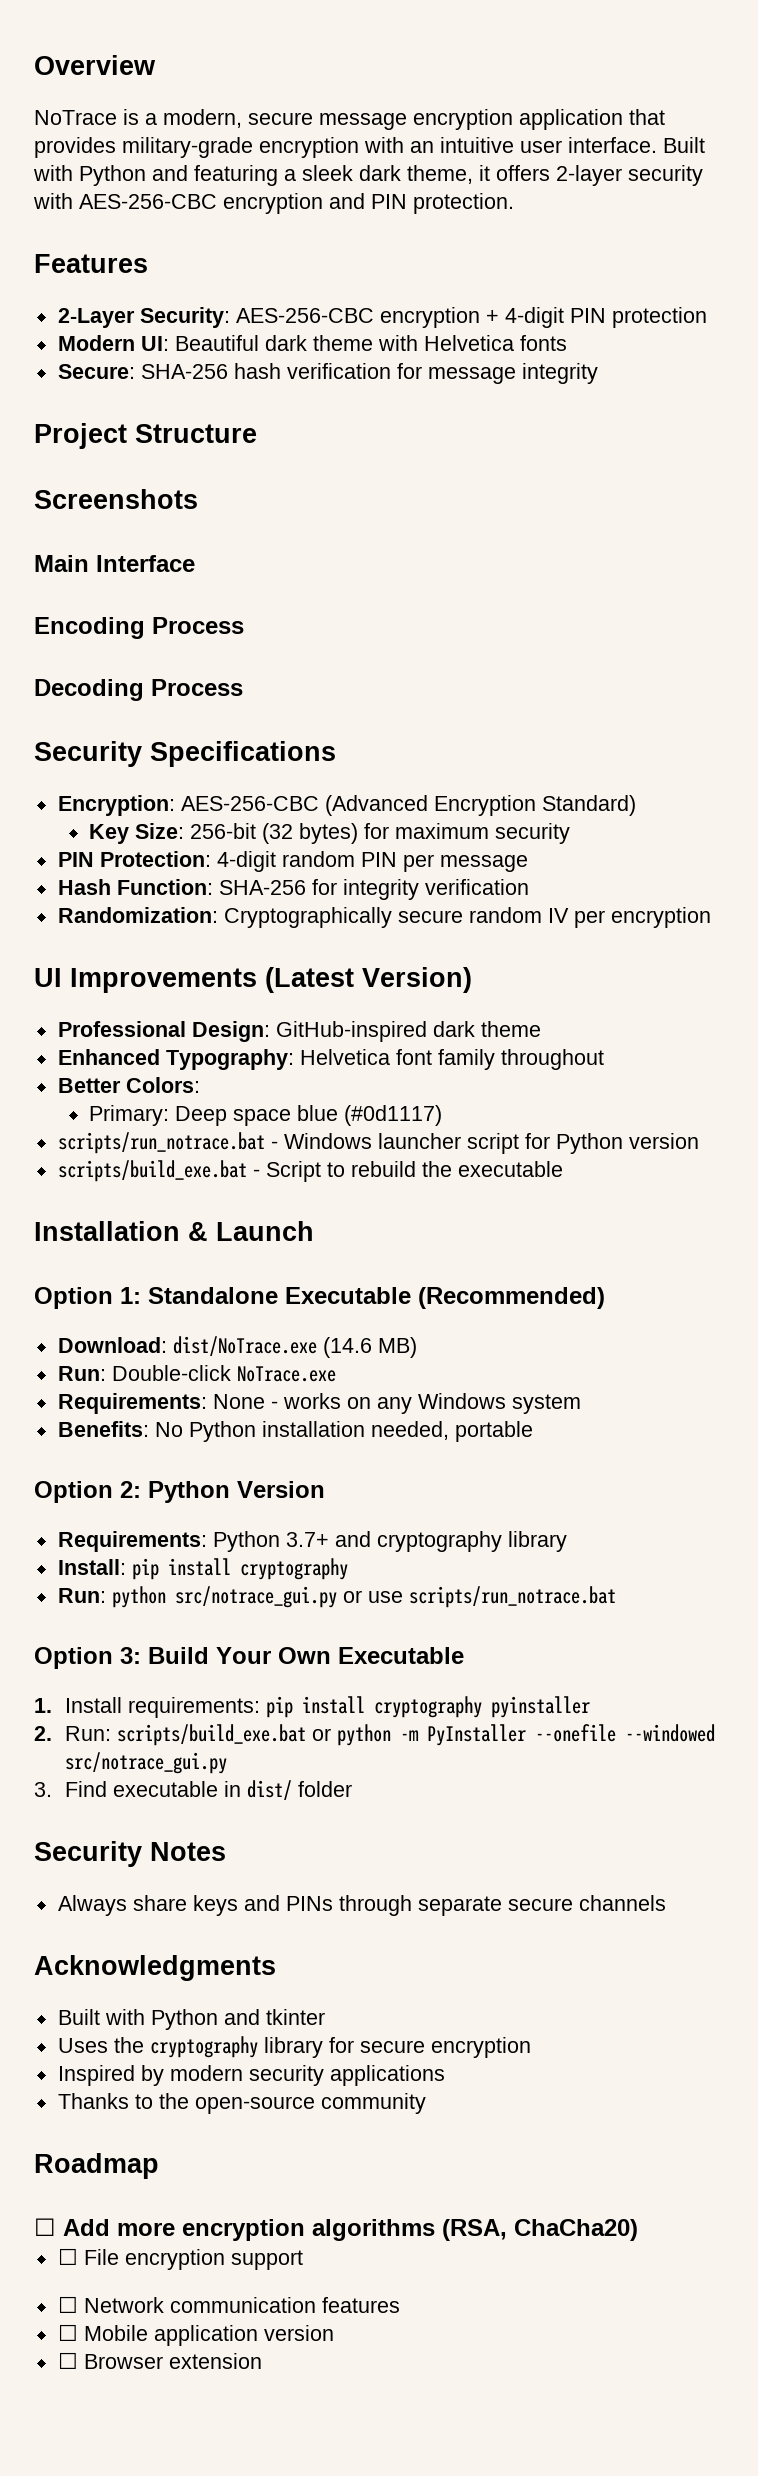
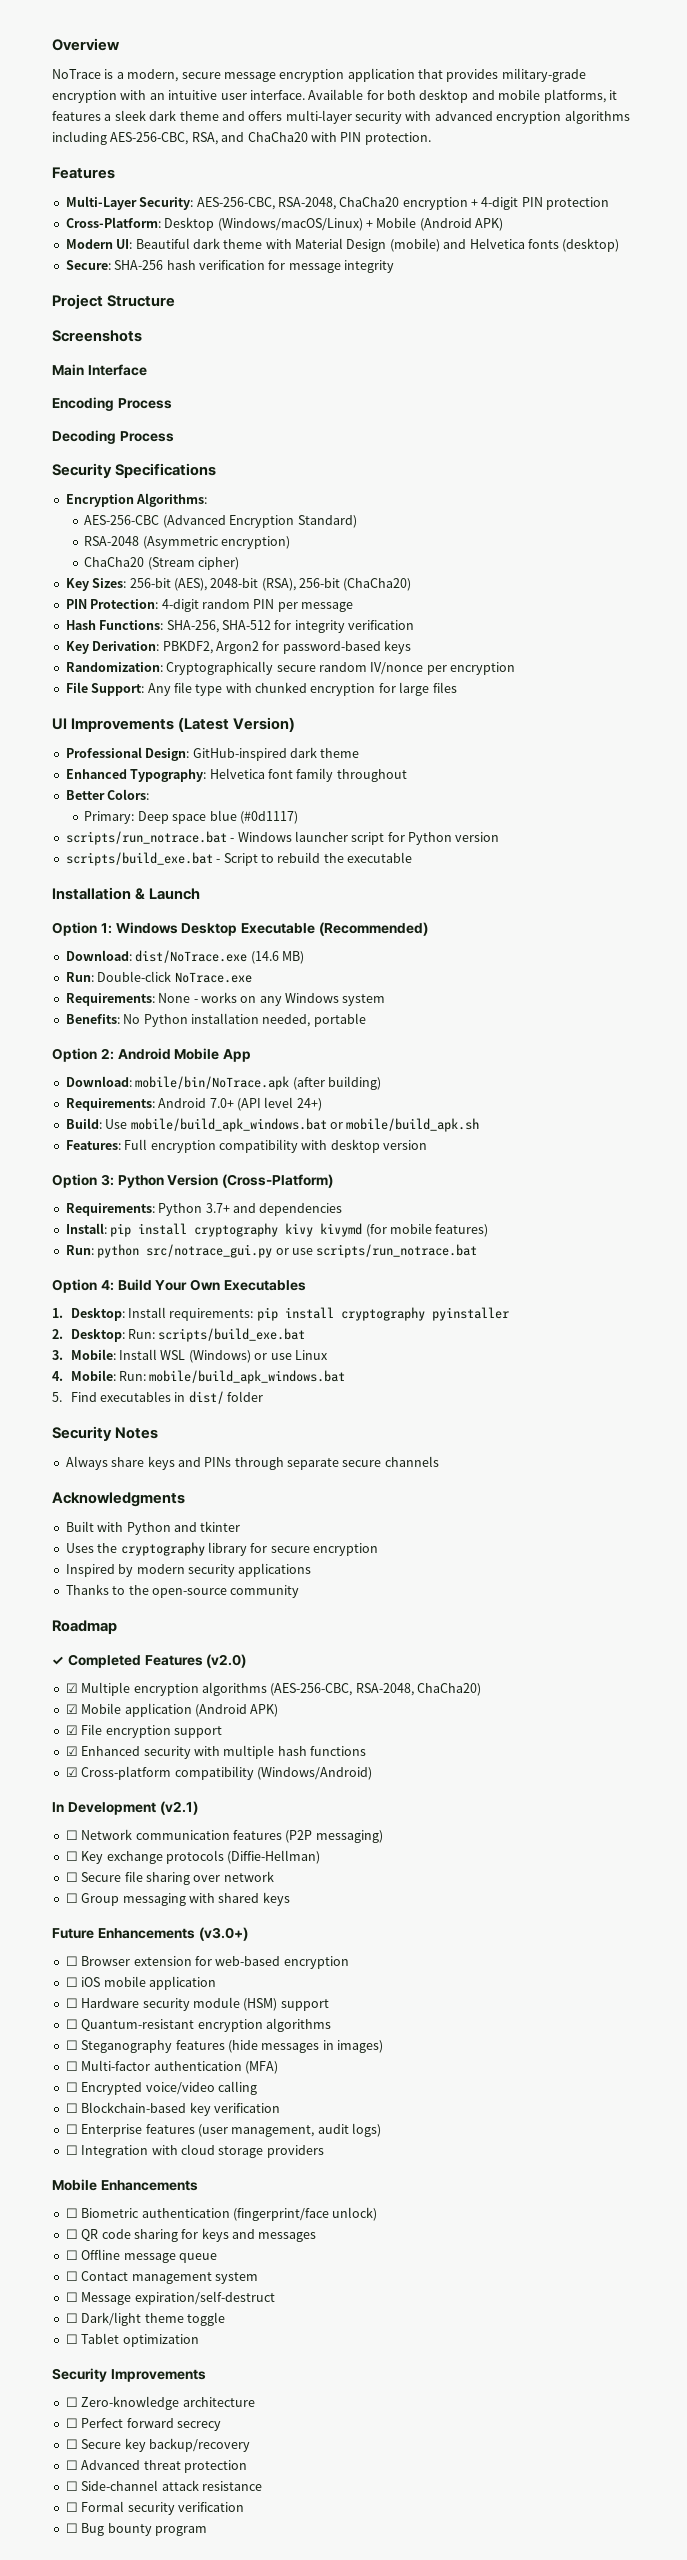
[663,137,705,153] [33,165,703,186] [33,193,514,214] [34,254,148,273] [57,307,374,328] Built with Python and featuring a sleek dark theme, it offers 2-layer security with AES-256-CBC encryption and PIN protection. // Features // 2-Layer Security: AES-256-CBC -> [308,89,617,103] [52,110,630,124] [52,131,431,145] [52,167,115,179] [65,196,400,210] Available for both desktop and mobile platforms, it features a sleek dark theme and offers multi-layer security with advanced encryption algorithms including AES-256-CBC, RSA, and ChaCha20 with PIN protection. // Features // Multi-Layer Security: AES-256-CBC, RSA-2048, ChaCha20
(707, 317) none -> [65,217,503,231] // Cross-Platform: Desktop (Windows/macOS/Linux) + Mobile (Android APK)
(418, 343) none -> [295,238,467,252] Material Design (mobile) and
(567, 343) none -> [562,238,620,252] (desktop)
[57,795,175,816] Encryption: -> [65,493,208,507] Encryption Algorithms: //
[88,823,570,844] Key Size: 256-bit (32 bytes) for maximum security -> [84,536,291,549] [84,557,240,570] [65,578,412,591] RSA-2048 (Asymmetric encryption) // ChaCha20 (Stream cipher) // Key Sizes: 256-bit (AES), 2048-bit (RSA), 256-bit (ChaCha20)
[116,879,306,895] Function: SHA-256 -> [99,620,271,633] Functions: SHA-256, SHA-512
(529, 887) none -> [65,640,411,654] // Key Derivation: PBKDF2, Argon2 for password-based keys
[547,908,569,923] IV -> [370,662,424,675] IV/nonce
(711, 917) none -> [65,682,457,696] // File Support: Any file type with chunked encryption for large files
[148,1287,278,1304] Standalone -> [115,922,238,936] Windows Desktop
(141, 1489) none -> [117,1048,252,1062] [65,1076,381,1090] [65,1097,322,1111] [65,1118,480,1132] [65,1139,427,1153] [52,1174,114,1188] Android Mobile App // Download: mobile/bin/NoTrace.apk (after building) // Requirements: Android 7.0+ (API level 24+) // Build: Use mobile/build_apk_windows.bat or mobile/build_apk.sh // Features: Full encryption compatibility with desktop version // Option 3:
(325, 1489) none -> [222,1174,334,1188] (Cross-Platform)
[376,1531,567,1552] cryptography library -> [259,1203,343,1216] dependencies
(348, 1569) none -> [285,1223,489,1237] kivy kivymd (for mobile features)
[120,1647,141,1664] 3: -> [100,1280,114,1291] 4:
[338,1647,464,1664] Executable -> [223,1280,306,1291] Executables
(52, 1705) none -> [70,1308,125,1321] Desktop:
(52, 1733) none -> [70,1329,125,1342] Desktop:
[312,1724,716,1746] [65,1752,228,1774] [34,1781,219,1797] or python -m PyInstaller --onefile --windowed src/notrace_gui.py // 3. Find executable -> [52,1349,328,1363] [52,1370,346,1384] [52,1391,172,1402] // 3. Mobile: Install WSL (Windows) or use Linux // 4. Mobile: Run: mobile/build_apk_windows.bat // 5. Find executables
[34,2218,638,2241] [57,2248,303,2270] ☐ Add more encryption algorithms (RSA, ChaCha20) // ☐ File encryption support -> [52,1654,247,1668] [65,1682,481,1696] [65,1703,279,1717] [65,1724,222,1738] [65,1745,366,1759] [65,1766,372,1780] [52,1801,198,1815] ✓ Completed Features (v2.0) // ☑ Multiple encryption algorithms (AES-256-CBC, RSA-2048, ChaCha20) // ☑ Mobile application (Android APK) // ☑ File encryption support // ☑ Enhanced security with multiple hash functions // ☑ Cross-platform compatibility (Windows/Android) // In Development (v2.1)
[57,2324,334,2346] [57,2352,262,2369] // ☐ Mobile application version // ☐ Browser extension -> [285,1830,383,1843] [65,1850,321,1864] [65,1871,274,1885] [65,1892,290,1906] [52,1927,248,1941] [65,1956,349,1969] [65,1976,216,1990] [65,1997,329,2011] [65,2018,331,2032] [65,2040,383,2053] [65,2060,278,2074] [65,2081,257,2095] [65,2102,280,2116] [65,2123,381,2137] [65,2144,324,2158] [52,2179,198,2191] [65,2207,378,2221] [65,2228,317,2242] [65,2249,217,2263] [65,2271,258,2284] [65,2291,275,2305] [65,2312,225,2326] [65,2333,199,2347] [52,2368,206,2382] [65,2396,255,2410] [65,2418,221,2431] [65,2438,250,2452] [65,2460,247,2473] [65,2480,262,2491] [65,2501,244,2515] [65,2523,207,2536] (P2P messaging) // ☐ Key exchange protocols (Diffie-Hellman) // ☐ Secure file sharing over network // ☐ Group messaging with shared keys // Future Enhancements (v3.0+) // ☐ Browser extension for web-based encryption // ☐ iOS mobile application // ☐ Hardware security module (HSM) support // ☐ Quantum-resistant encryption algorithms // ☐ Steganography features (hide messages in images) // ☐ Multi-factor authentication (MFA) // ☐ Encrypted voice/video calling // ☐ Blockchain-based key verification // ☐ Enterprise features (user management, audit logs) // ☐ Integration with cloud storage providers // Mobile Enhancements // ☐ Biometric authentication (fingerprint/face unlock) // ☐ QR code sharing for keys and messages // ☐ Offline message queue // ☐ Contact management system // ☐ Message expiration/self-destruct // ☐ Dark/light theme toggle // ☐ Tablet optimization // Security Improvements // ☐ Zero-knowledge architecture // ☐ Perfect forward secrecy // ☐ Secure key backup/recovery // ☐ Advanced threat protection // ☐ Side-channel attack resistance // ☐ Formal security verification // ☐ Bug bounty program

